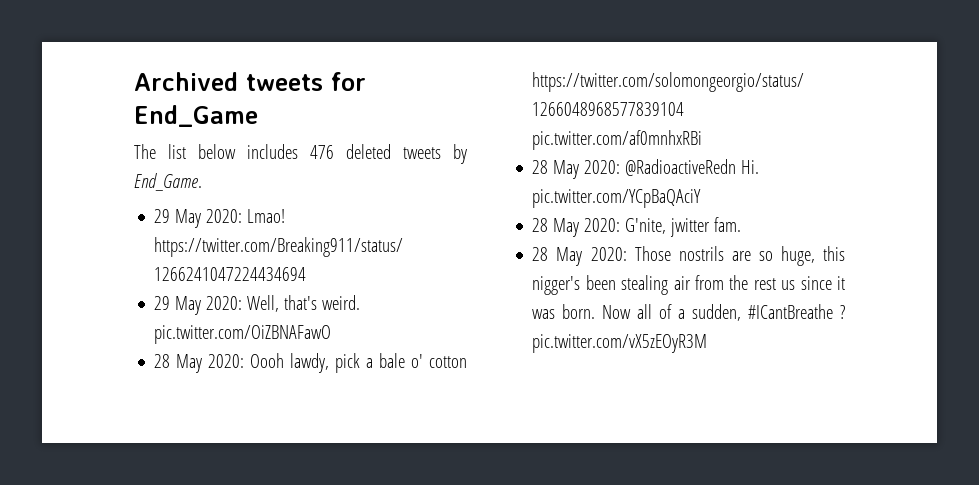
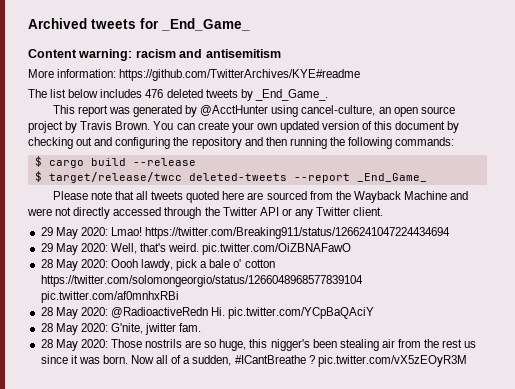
[134,105,258,127] End_Game -> [161,18,250,31] [28,49,281,61] [28,69,361,81] _End_Game_ // Content warning: racism and antisemitism // More information: https://github.com/TwitterArchives/KYE#readme
[134,173,202,191] End_Game. -> [254,89,328,101] [52,105,455,117] [28,121,460,133] [28,137,455,149] [34,156,196,168] [34,171,427,183] [52,191,469,203] [27,207,384,219] _End_Game_. // This report was generated by @AcctHunter using cancel-culture, an open source project by Travis Brown. You can create your own updated version of this document by checking out and configuring the repository and then running the following commands: // $ cargo build --release // $ target/release/twcc deleted-tweets --report _End_Game_ // Please note that all tweets quoted here are sourced from the Wayback Machine and were not directly accessed through the Twitter API or any Twitter client.

